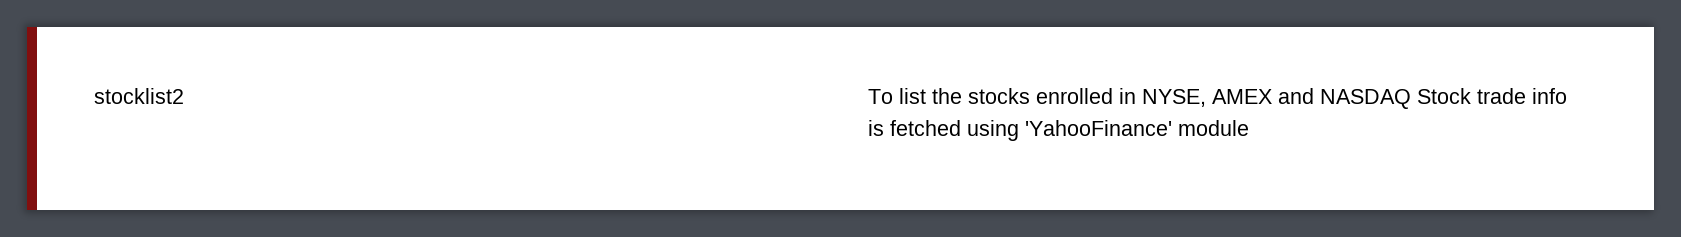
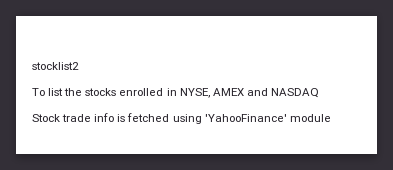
(1411, 99) none -> (319, 93) //

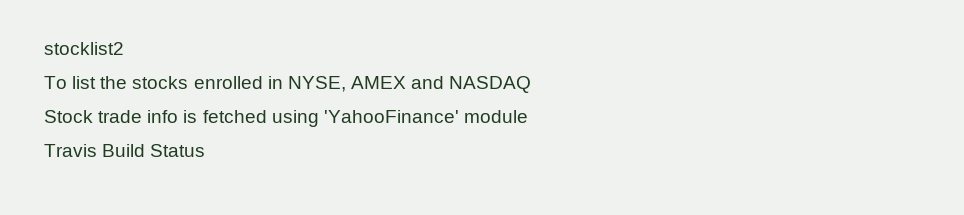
(331, 118) none -> [44,144,206,157] // Travis Build Status

